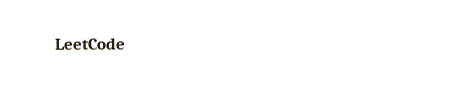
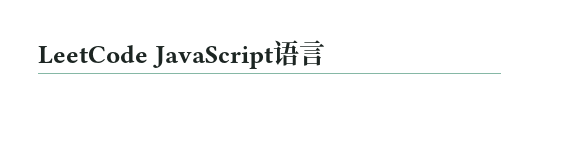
(126, 43) none -> [153,40,326,69] JavaScript语言

